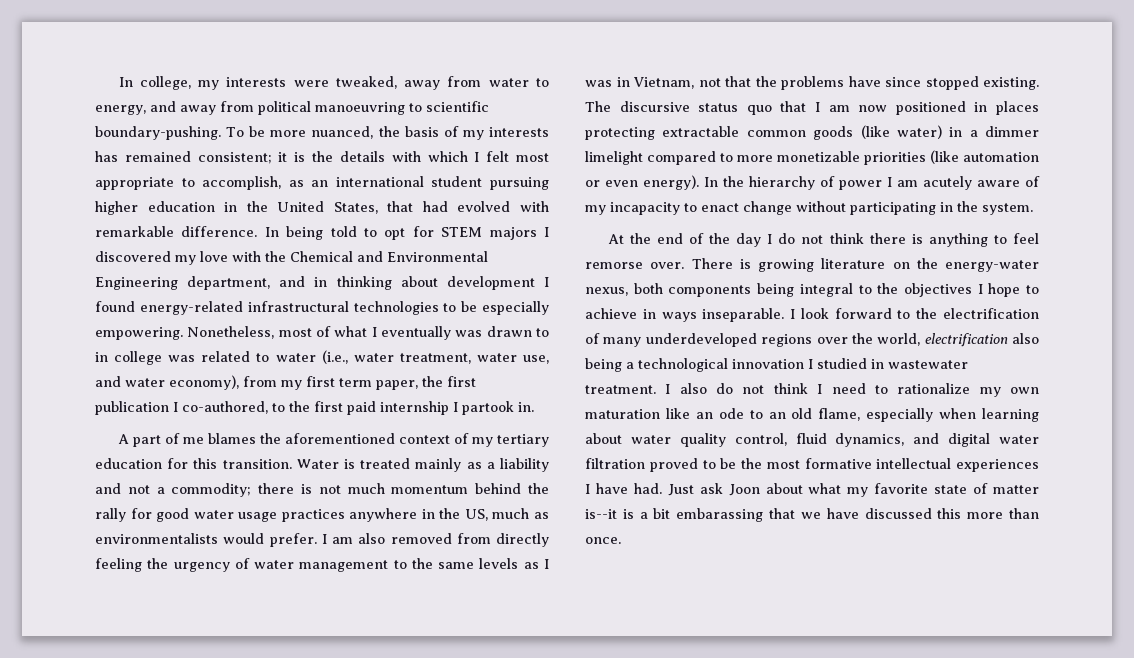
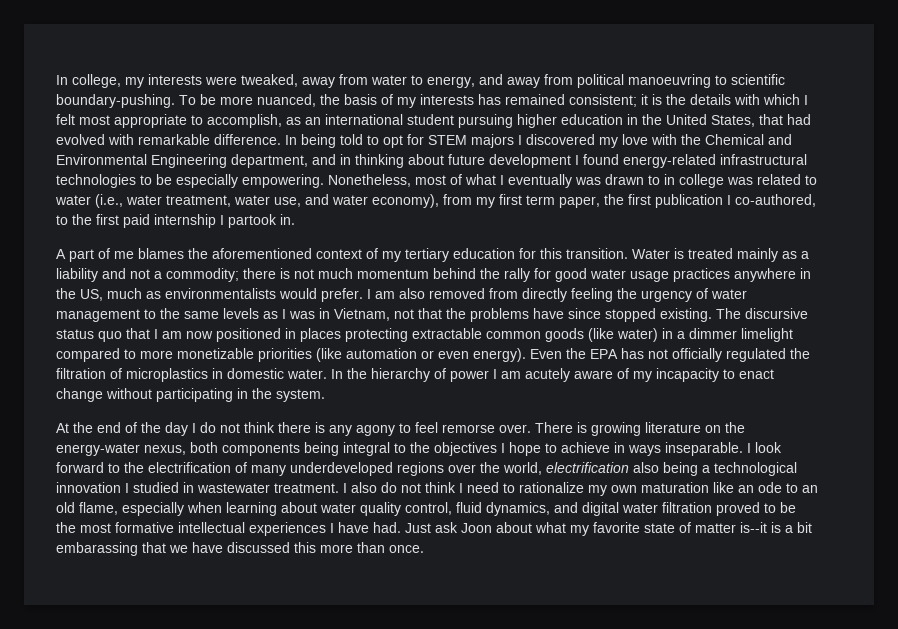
(438, 281) none -> [448,154,485,165] future
(699, 182) none -> [530,348,810,362] [56,368,327,382] Even the EPA has not officially regulated the filtration of microplastics in domestic water.
[928,233,988,247] anything -> [329,425,395,436] any agony

